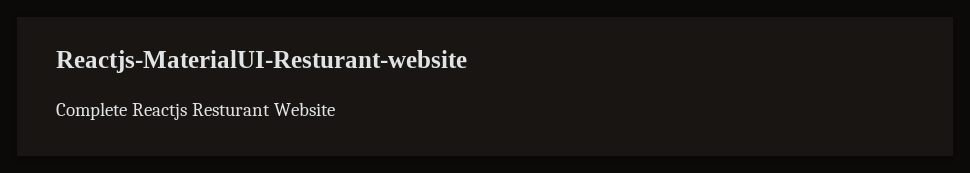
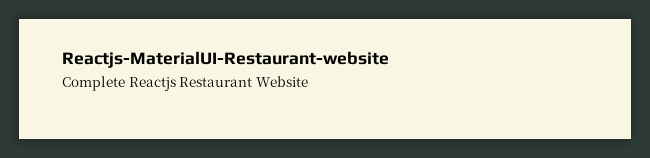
[56,50,467,73] Reactjs-MaterialUI-Resturant-website -> [62,51,389,68] Reactjs-MaterialUI-Restaurant-website
[192,103,271,116] Resturant -> [179,77,253,87] Restaurant

